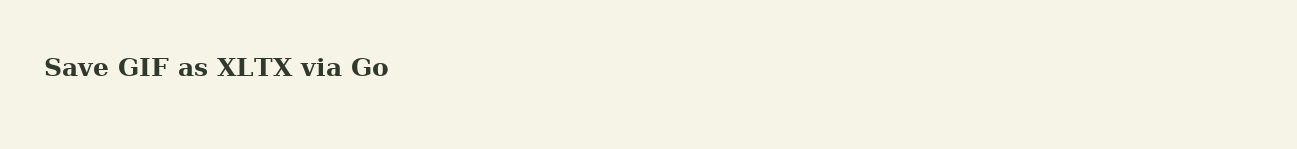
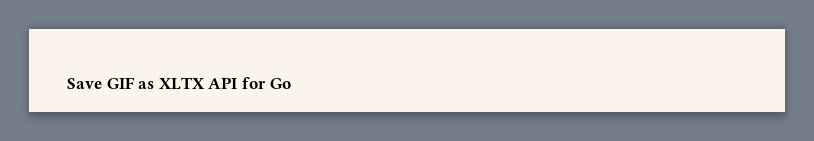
[299,58,342,76] via -> [208,77,266,89] API for

